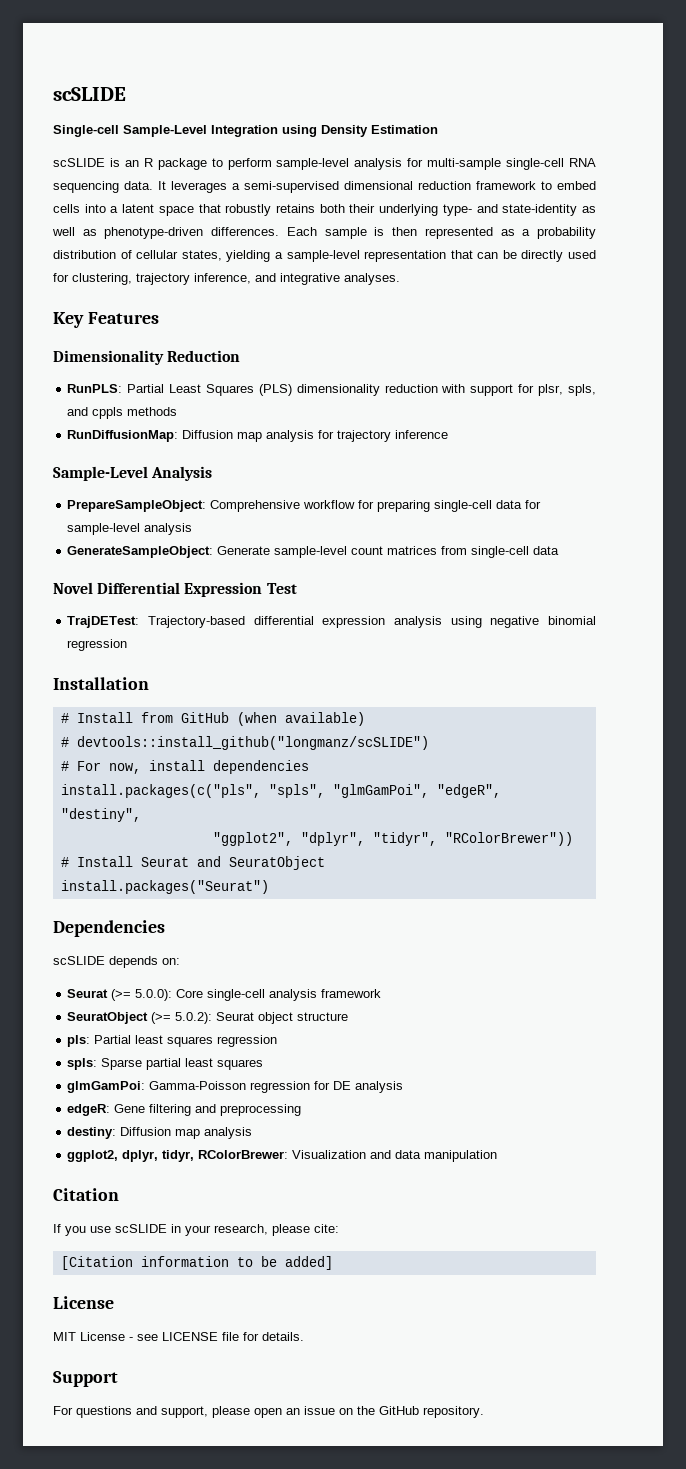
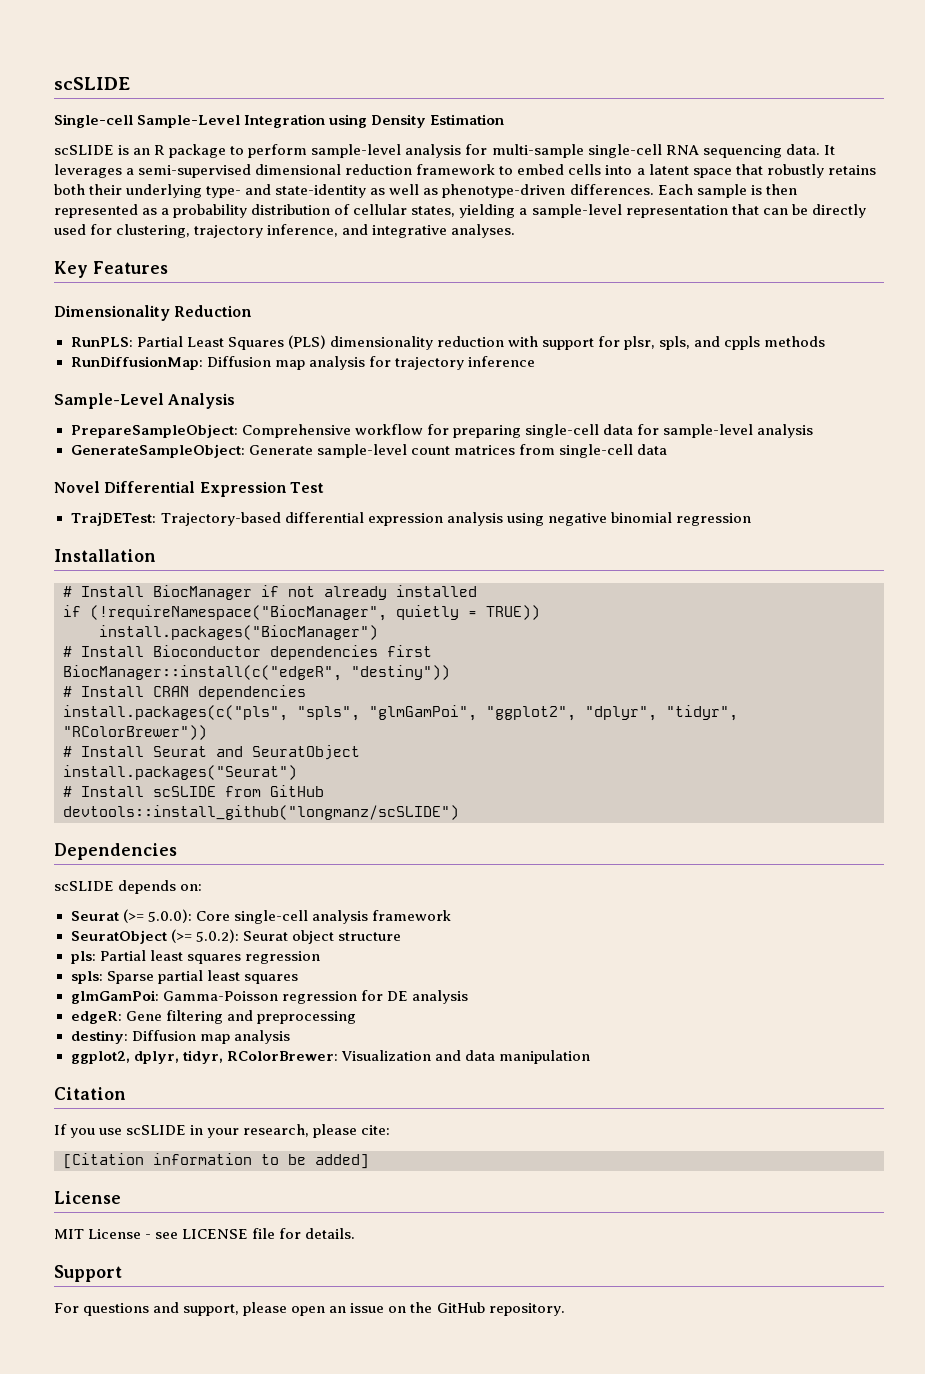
[140,712,365,726] [60,736,429,750] [60,760,205,774] from GitHub (when available) // # devtools::install_github("longmanz/scSLIDE") // # For now, install -> [153,585,477,600] [63,605,540,621] [99,625,378,640] [63,645,432,660] [63,665,450,681] [63,686,189,697] BiocManager if not already installed // if (!requireNamespace("BiocManager", quietly = TRUE)) // install.packages("BiocManager") // # Install Bioconductor dependencies first // BiocManager::install(c("edgeR", "destiny")) // # Install CRAN
[436,784,501,798] [60,808,141,822] "edgeR", "destiny", // -> (477, 713) none
(269, 887) none -> [63,785,324,797] [63,805,459,820] // # Install scSLIDE from GitHub // devtools::install_github("longmanz/scSLIDE")

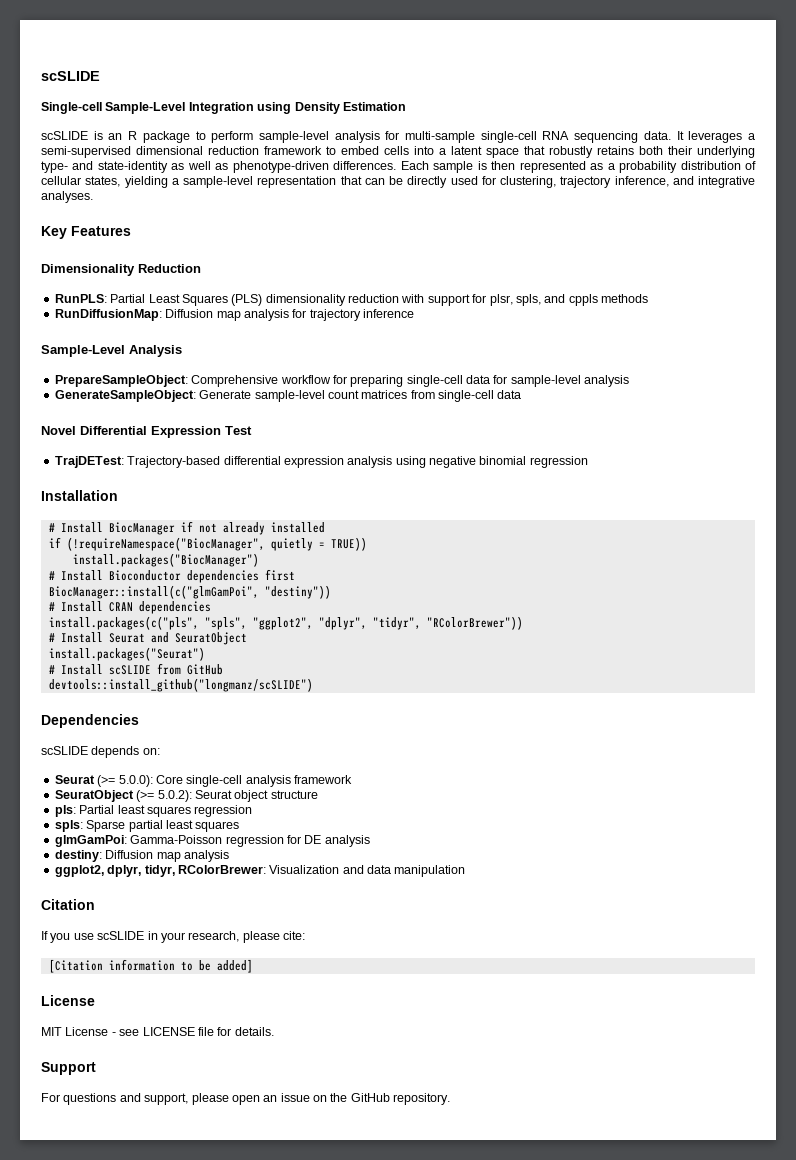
[63,665,342,681] BiocManager::install(c("edgeR", -> [48,585,259,599] BiocManager::install(c("glmGamPoi",
[369,705,477,721] "glmGamPoi", -> (247, 623) none
[70,1010,356,1024] // edgeR: Gene filtering and preprocessing -> (370, 841) none

